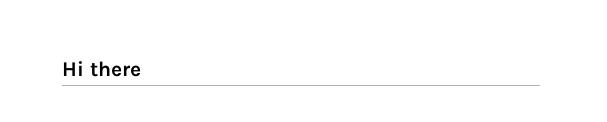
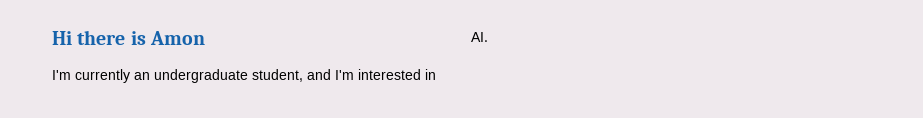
(141, 69) none -> [130,31,206,45] [52,69,436,83] [471,32,488,42] is Amon // I'm currently an undergraduate student, and I'm interested in AI.

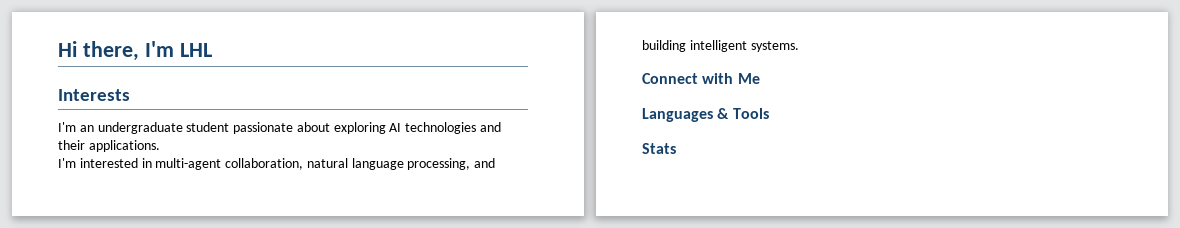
[77,30,206,45] [52,69,130,83] there is Amon // I'm currently -> [82,41,212,61] [58,89,130,101] [58,122,76,132] there, I'm LHL // Interests // I'm
[252,69,436,82] [471,32,488,42] student, and I'm interested in AI. -> [186,122,502,134] [58,140,160,152] [58,158,496,170] [642,40,799,52] [642,73,760,84] [642,108,769,122] [642,143,676,154] student passionate about exploring AI technologies and their applications. // I'm interested in multi-agent collaboration, natural language processing, and building intelligent systems. // Connect with Me // Languages & Tools // Stats

